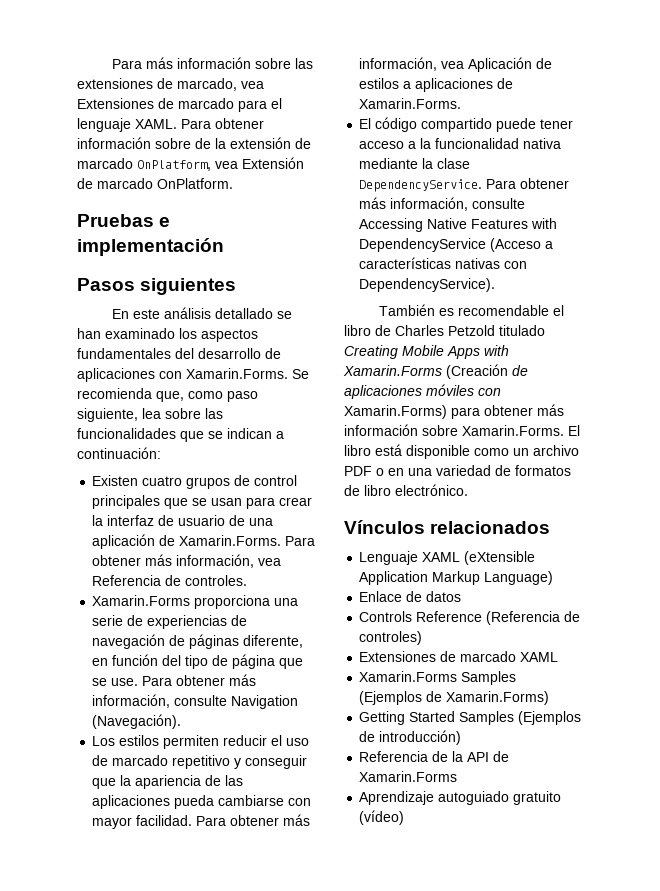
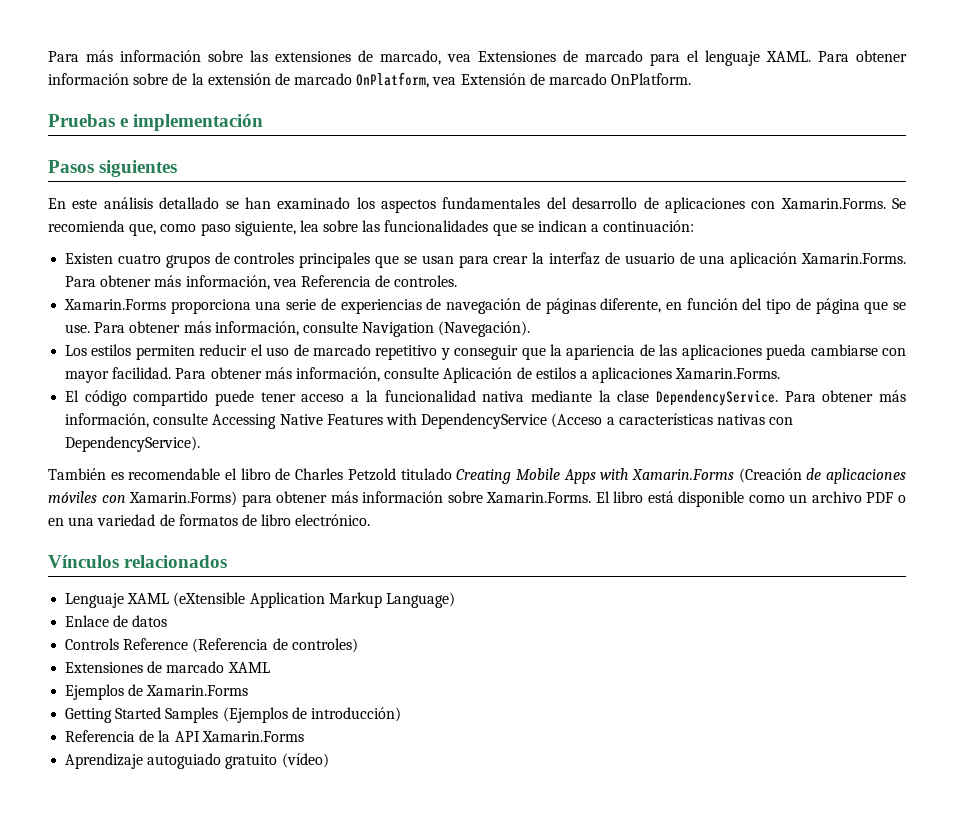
[254,475,298,486] control -> [234,252,295,264] controles
[159,535,176,546] de -> (798, 260) none
[441,61,465,69] vea -> [384,367,440,379] consulte
[497,78,514,89] de -> (673, 375) none
[359,671,517,685] [359,691,550,705] Xamarin.Forms Samples (Ejemplos de Xamarin.Forms) -> [65,684,249,700] Ejemplos de Xamarin.Forms
[493,751,510,762] de -> (200, 736) none

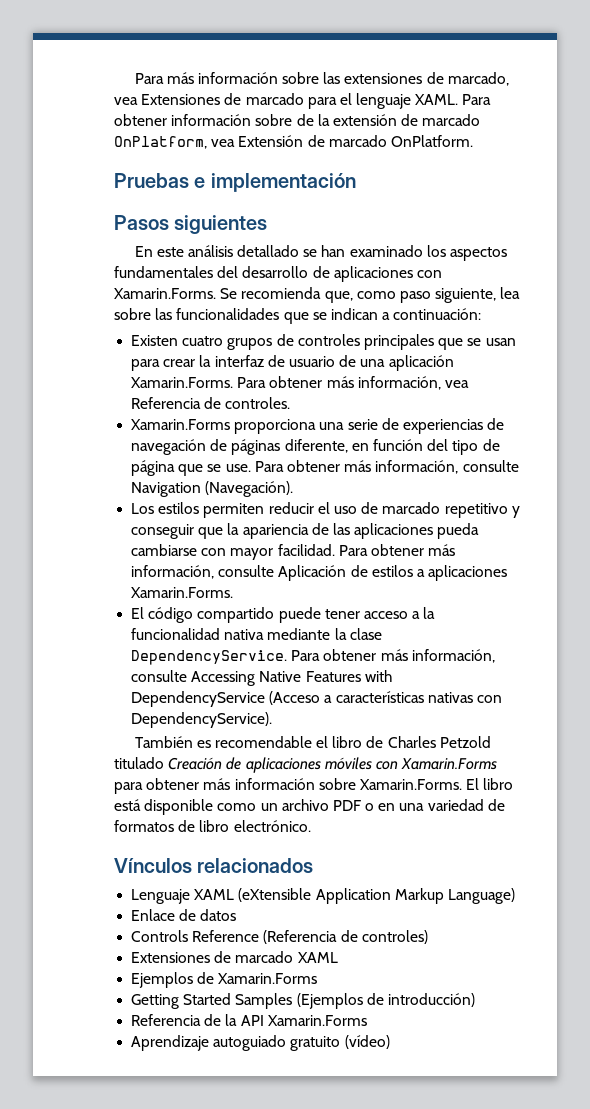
[456,468,802,484] Creating Mobile Apps with Xamarin.Forms (Creación -> [168,757,223,770] Creación
[129,491,238,506] Xamarin.Forms) -> [401,758,498,770] Xamarin.Forms

